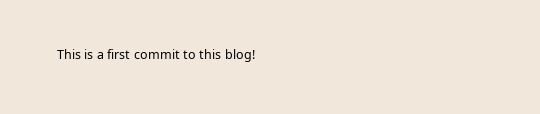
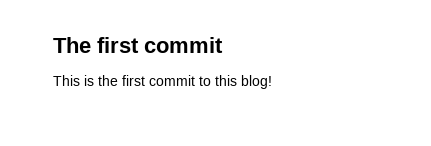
(57, 54) none -> [53,37,223,53] The first commit //
[96,52,104,59] a -> [98,75,118,86] the

